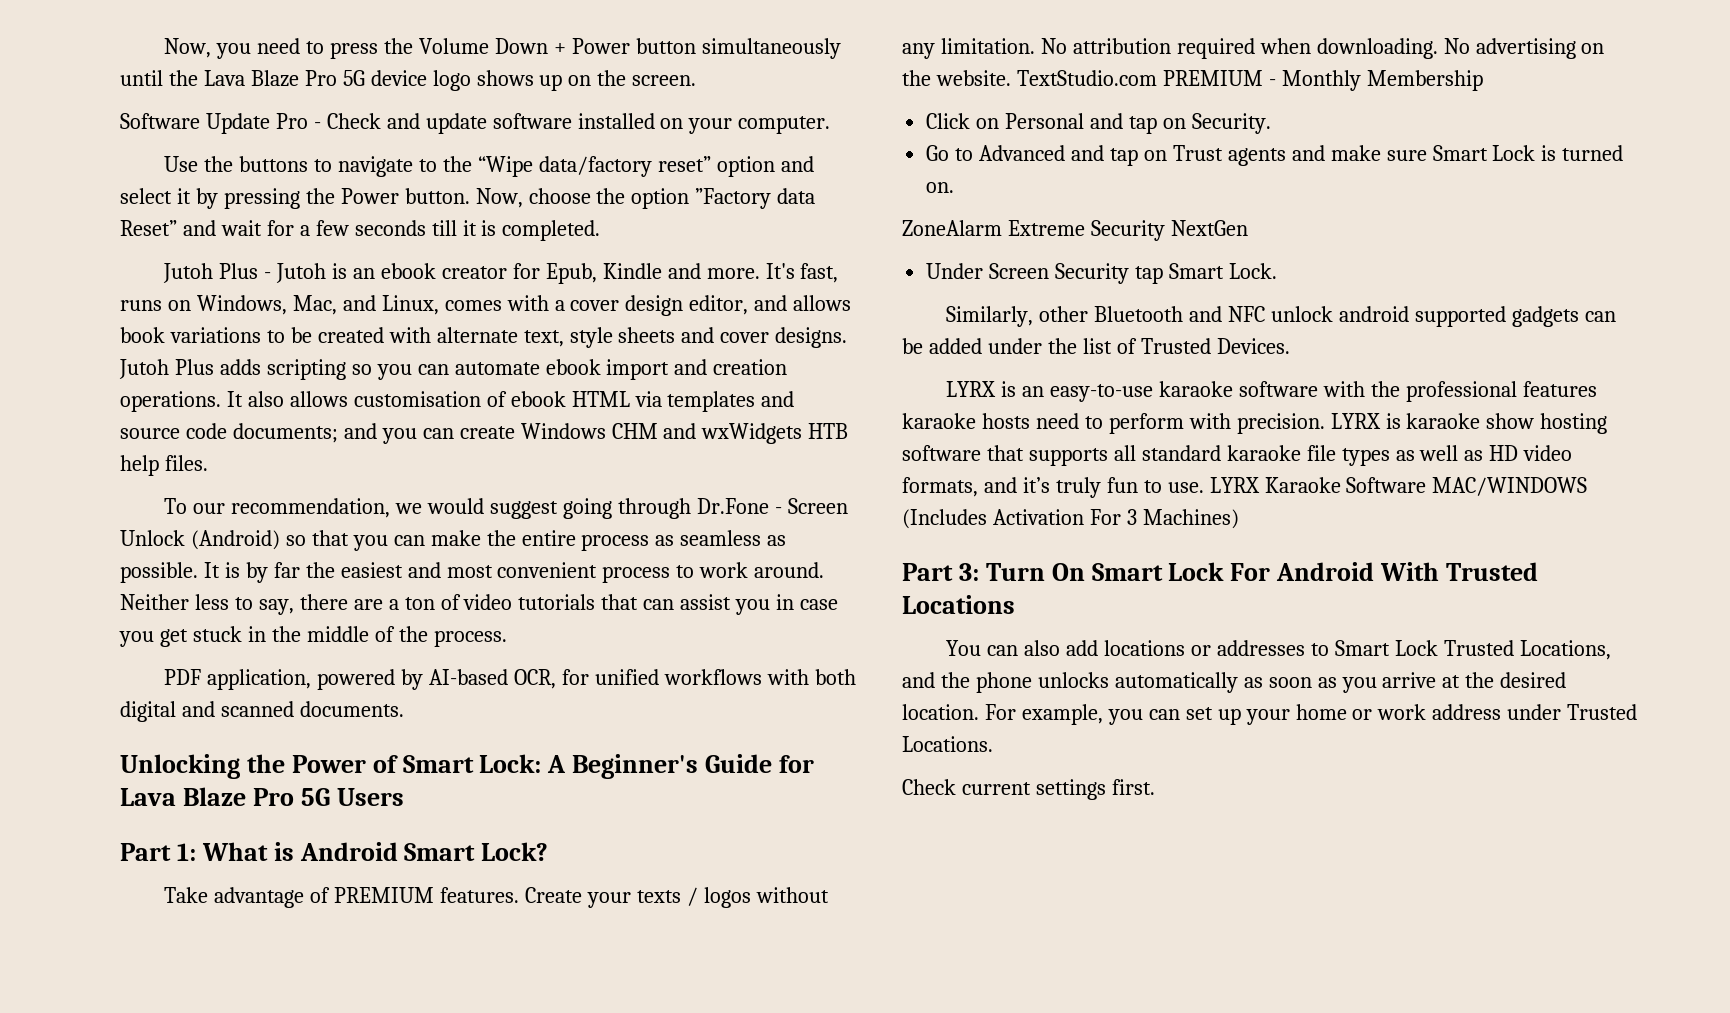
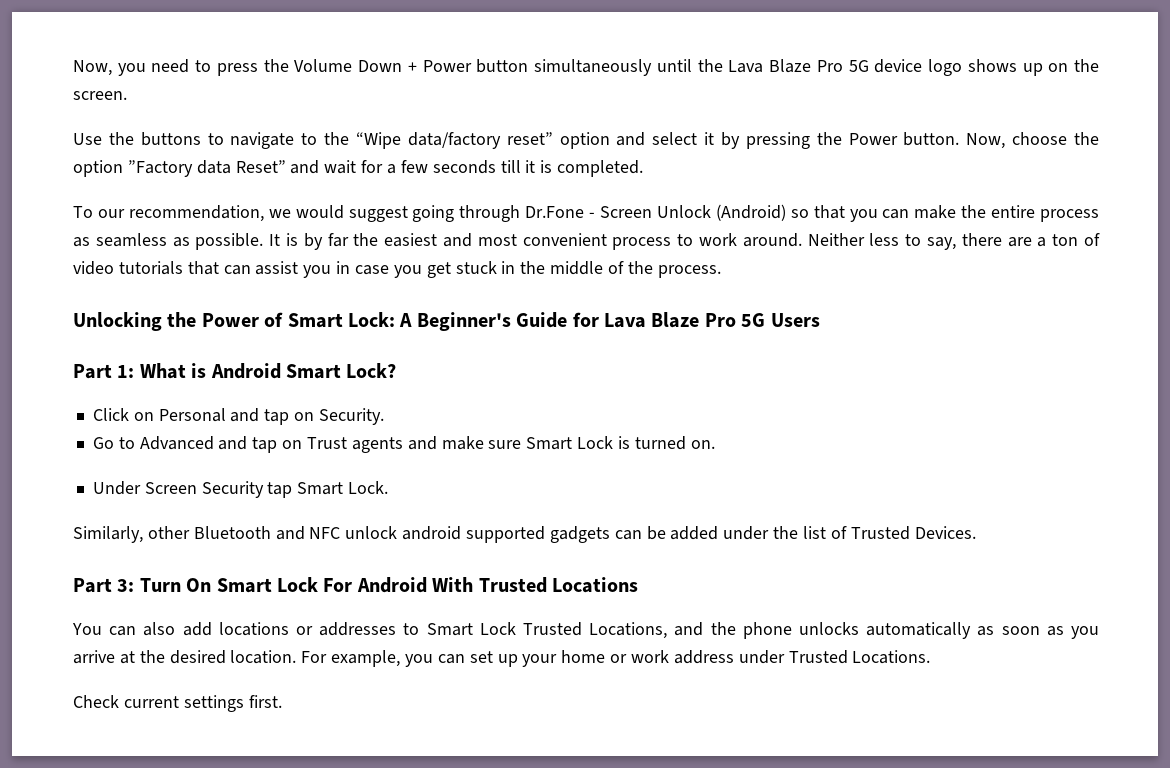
[120,113,831,134] // Software Update Pro - Check and update software installed on your computer. -> (127, 95) none
[163,263,839,284] [120,295,852,316] [120,327,848,348] [119,359,788,380] [120,391,795,412] [120,423,849,444] [120,455,208,476] // Jutoh Plus - Jutoh is an ebook creator for Epub, Kindle and more. It's fast, runs on Windows, Mac, and Linux, comes with a cover design editor, and allows book variations to be created with alternate text, style sheets and cover designs. Jutoh Plus adds scripting so you can automate ebook import and creation operations. It also allows customisation of ebook HTML via templates and source code documents; and you can create Windows CHM and wxWidgets HTB help files. -> (644, 168) none
[164,669,856,690] [120,701,404,722] // PDF application, powered by AI-based OCR, for unified workflows with both digital and scanned documents. -> (721, 271) none
[164,887,829,908] [902,38,1605,59] [902,70,1483,91] // Take advantage of PREMIUM features. Create your texts / logos without any limitation. No attribution required when downloading. No advertising on the website. TextStudio.com PREMIUM - Monthly Membership -> (397, 370) none
[902,220,1248,241] // ZoneAlarm Extreme Security NextGen -> (715, 444) none
[946,381,1597,402] [902,413,1608,434] [902,445,1573,466] [902,477,1588,498] [902,509,1239,529] // LYRX is an easy-to-use karaoke software with the professional features karaoke hosts need to perform with precision. LYRX is karaoke show hosting software that supports all standard karaoke file types as well as HD video formats, and it’s truly fun to use. LYRX Karaoke Software MAC/WINDOWS (Includes Activation For 3 Machines) -> (976, 532) none

